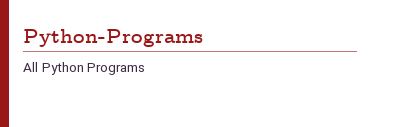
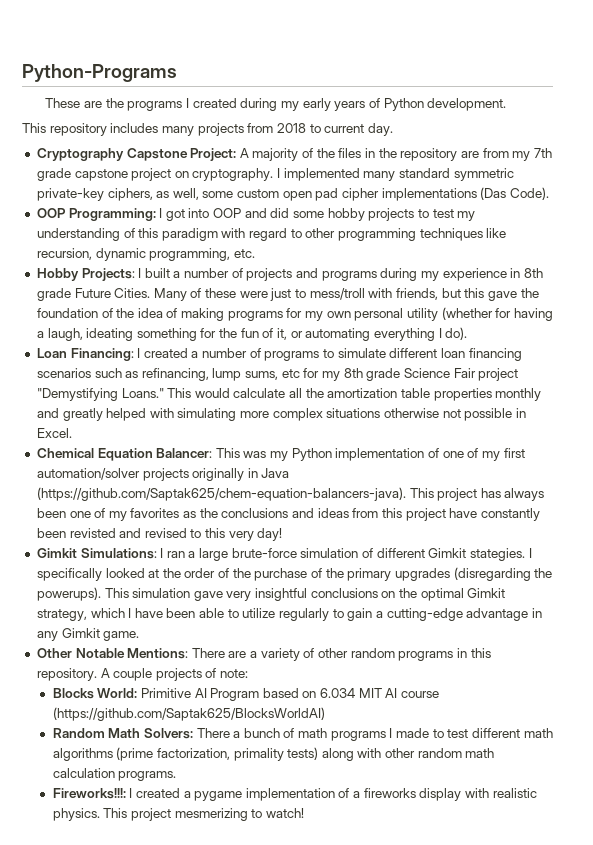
[23,62,146,75] All Python Programs -> [45,98,507,111] [22,123,393,136] [36,148,552,161] [36,168,514,181] [36,187,549,201] [36,208,476,221] [36,228,507,241] [36,248,255,261] [36,268,543,281] [36,288,539,301] [36,307,553,321] [36,327,468,341] [36,348,522,361] [36,368,519,381] [36,388,542,401] [36,408,526,421] [36,428,72,438] [36,448,525,461] [36,468,290,481] [36,487,545,501] [36,508,540,521] [36,528,283,541] [36,548,532,561] [36,567,553,581] [36,587,506,601] [36,608,542,621] [36,628,140,641] [36,648,491,661] [36,668,249,681] [52,688,440,701] [52,707,325,721] [52,728,553,741] [52,747,495,761] [52,768,177,781] [52,788,537,801] [52,808,304,821] These are the programs I created during my early years of Python development. // This repository includes many projects from 2018 to current day. // Cryptography Capstone Project: A majority of the files in the repository are from my 7th grade capstone project on cryptography. I implemented many standard symmetric private-key ciphers, as well, some custom open pad cipher implementations (Das Code). // OOP Programming: I got into OOP and did some hobby projects to test my understanding of this paradigm with regard to other programming techniques like recursion, dynamic programming, etc. // Hobby Projects: I built a number of projects and programs during my experience in 8th grade Future Cities. Many of these were just to mess/troll with friends, but this gave the foundation of the idea of making programs for my own personal utility (whether for having a laugh, ideating something for the fun of it, or automating everything I do). // Loan Financing: I created a number of programs to simulate different loan financing scenarios such as refinancing, lump sums, etc for my 8th grade Science Fair project "Demystifying Loans." This would calculate all the amortization table properties monthly and greatly helped with simulating more complex situations otherwise not possible in Excel. // Chemical Equation Balancer: This was my Python implementation of one of my first automation/solver projects originally in Java (https://github.com/Saptak625/chem-equation-balancers-java). This project has always been one of my favorites as the conclusions and ideas from this project have constantly been revisted and revised to this very day! // Gimkit Simulations: I ran a large brute-force simulation of different Gimkit stategies. I specifically looked at the order of the purchase of the primary upgrades (disregarding the powerups). This simulation gave very insightful conclusions on the optimal Gimkit strategy, which I have been able to utilize regularly to gain a cutting-edge advantage in any Gimkit game. // Other Notable Mentions: There are a variety of other random programs in this repository. A couple projects of note: // Blocks World: Primitive AI Program based on 6.034 MIT AI course (https://github.com/Saptak625/BlocksWorldAI) // Random Math Solvers: There a bunch of math programs I made to test different math algorithms (prime factorization, primality tests) along with other random math calculation programs. // Fireworks!!!: I created a pygame implementation of a fireworks display with realistic physics. This project mesmerizing to watch!

